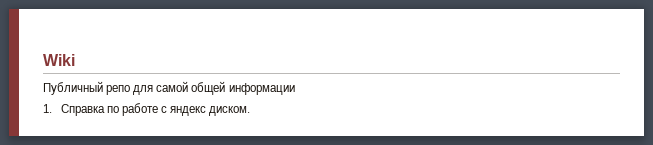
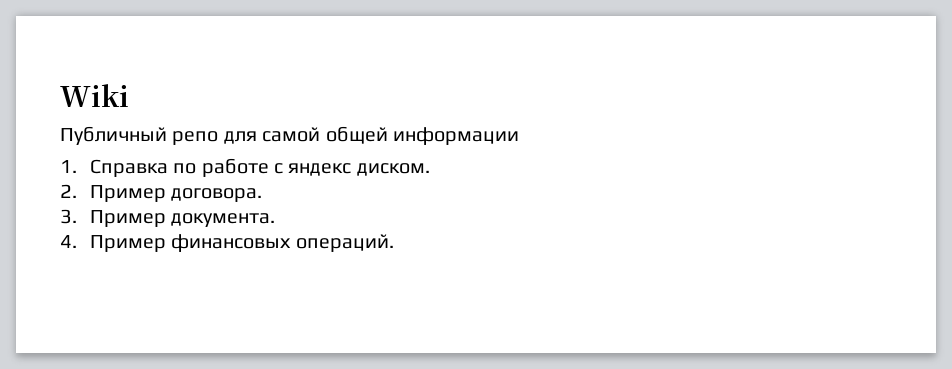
(251, 111) none -> [60,184,263,202] [60,209,276,227] [60,234,394,252] // 2. Пример договора. // 3. Пример документа. // 4. Пример финансовых операций.

